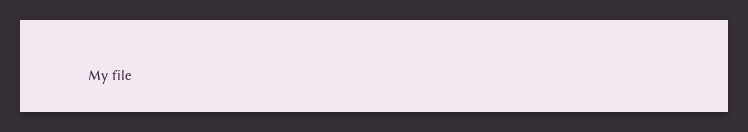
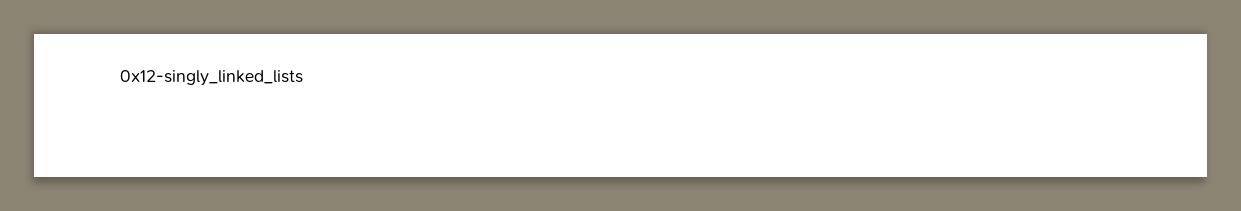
[88,70,132,84] My file -> [120,70,303,86] 0x12-singly_linked_lists

